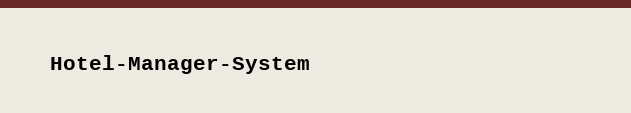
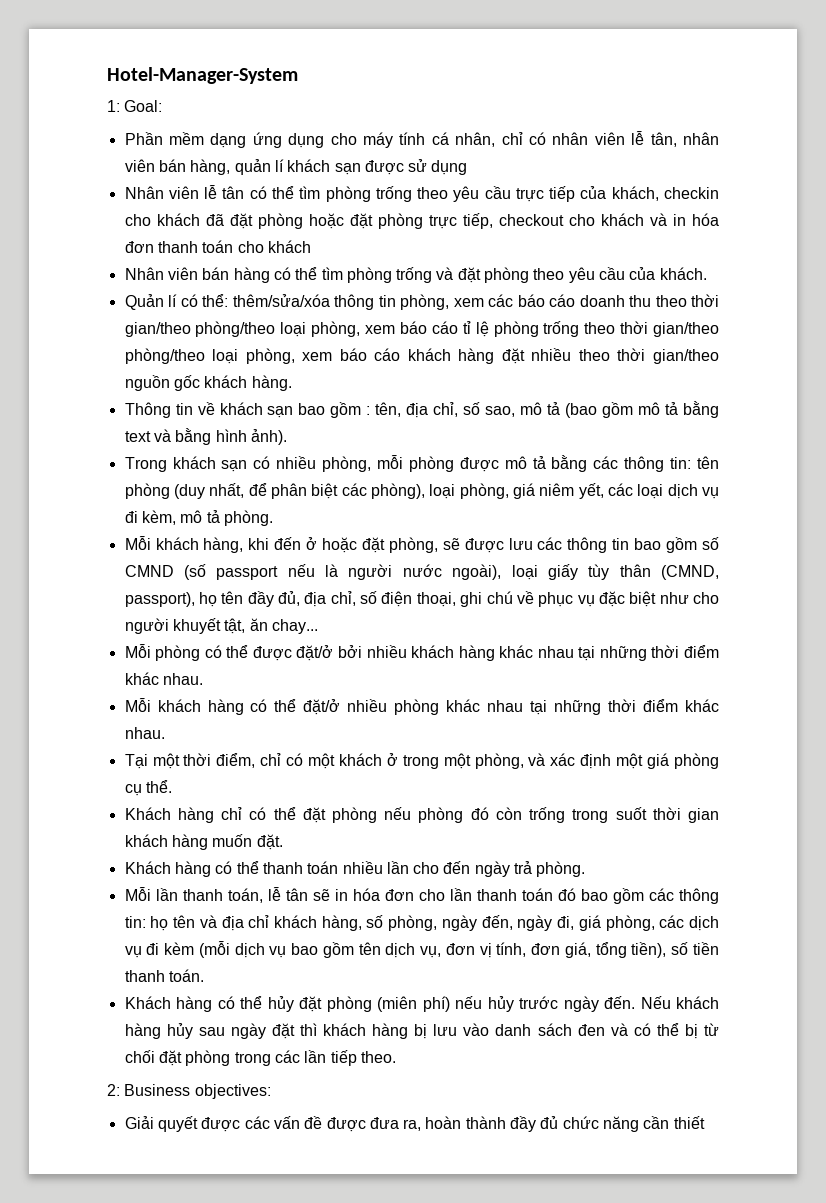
(310, 64) none -> [107,100,163,112] [124,131,719,148] [124,159,468,175] [124,185,719,202] [124,213,719,229] [124,240,311,253] [124,267,707,283] [124,294,720,310] [124,321,720,337] [124,348,719,364] [124,375,292,391] [124,401,719,418] [124,428,287,445] [124,455,719,472] [124,483,719,499] [124,510,273,526] [124,536,719,553] [124,564,719,580] [124,591,720,607] [124,618,318,634] [124,644,719,661] [124,672,203,685] [124,698,719,715] [124,727,165,739] [124,753,719,769] [124,780,172,796] [124,807,720,823] [124,834,283,850] [124,861,586,877] [124,887,720,904] [124,915,720,931] [124,941,719,958] [124,969,204,982] [124,996,720,1012] [124,1023,720,1039] [124,1050,396,1066] [107,1084,271,1099] [124,1116,705,1132] // 1: Goal: // Phần mềm dạng ứng dụng cho máy tính cá nhân, chỉ có nhân viên lễ tân, nhân viên bán hàng, quản lí khách sạn được sử dụng // Nhân viên lễ tân có thể tìm phòng trống theo yêu cầu trực tiếp của khách, checkin cho khách đã đặt phòng hoặc đặt phòng trực tiếp, checkout cho khách và in hóa đơn thanh toán cho khách // Nhân viên bán hàng có thể tìm phòng trống và đặt phòng theo yêu cầu của khách. // Quản lí có thể: thêm/sửa/xóa thông tin phòng, xem các báo cáo doanh thu theo thời gian/theo phòng/theo loại phòng, xem báo cáo tỉ lệ phòng trống theo thời gian/theo phòng/theo loại phòng, xem báo cáo khách hàng đặt nhiều theo thời gian/theo nguồn gốc khách hàng. // Thông tin về khách sạn bao gồm : tên, địa chỉ, số sao, mô tả (bao gồm mô tả bằng text và bằng hình ảnh). // Trong khách sạn có nhiều phòng, mỗi phòng được mô tả bằng các thông tin: tên phòng (duy nhất, để phân biệt các phòng), loại phòng, giá niêm yết, các loại dịch vụ đi kèm, mô tả phòng. // Mỗi khách hàng, khi đến ở hoặc đặt phòng, sẽ được lưu các thông tin bao gồm số CMND (số passport nếu là người nước ngoài), loại giấy tùy thân (CMND, passport), họ tên đầy đủ, địa chỉ, số điện thoại, ghi chú về phục vụ đặc biệt như cho người khuyết tật, ăn chay... // Mỗi phòng có thể được đặt/ở bởi nhiều khách hàng khác nhau tại những thời điểm khác nhau. // Mỗi khách hàng có thể đặt/ở nhiều phòng khác nhau tại những thời điểm khác nhau. // Tại một thời điểm, chỉ có một khách ở trong một phòng, và xác định một giá phòng cụ thể. // Khách hàng chỉ có thể đặt phòng nếu phòng đó còn trống trong suốt thời gian khách hàng muốn đặt. // Khách hàng có thể thanh toán nhiều lần cho đến ngày trả phòng. // Mỗi lần thanh toán, lễ tân sẽ in hóa đơn cho lần thanh toán đó bao gồm các thông tin: họ tên và địa chỉ khách hàng, số phòng, ngày đến, ngày đi, giá phòng, các dịch vụ đi kèm (mỗi dịch vụ bao gồm tên dịch vụ, đơn vị tính, đơn giá, tổng tiền), số tiền thanh toán. // Khách hàng có thể hủy đặt phòng (miên phí) nếu hủy trước ngày đến. Nếu khách hàng hủy sau ngày đặt thì khách hàng bị lưu vào danh sách đen và có thể bị từ chối đặt phòng trong các lần tiếp theo. // 2: Business objectives: // Giải quyết được các vấn đề được đưa ra, hoàn thành đầy đủ chức năng cần thiết

